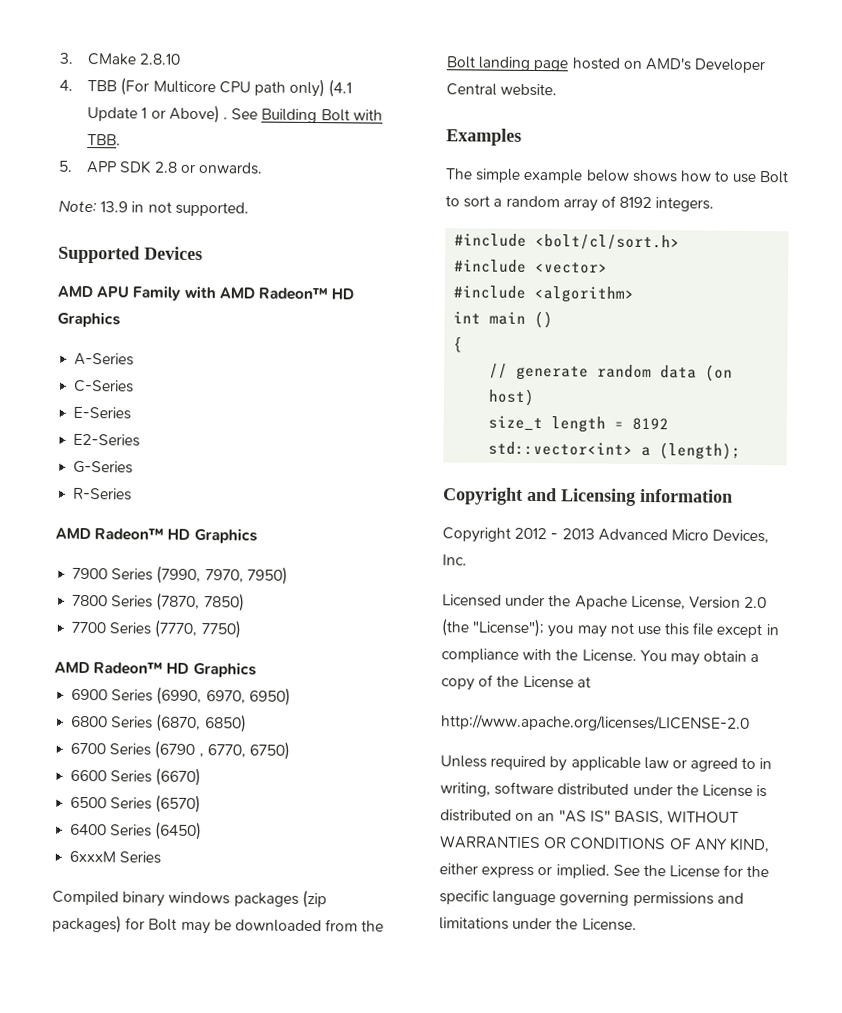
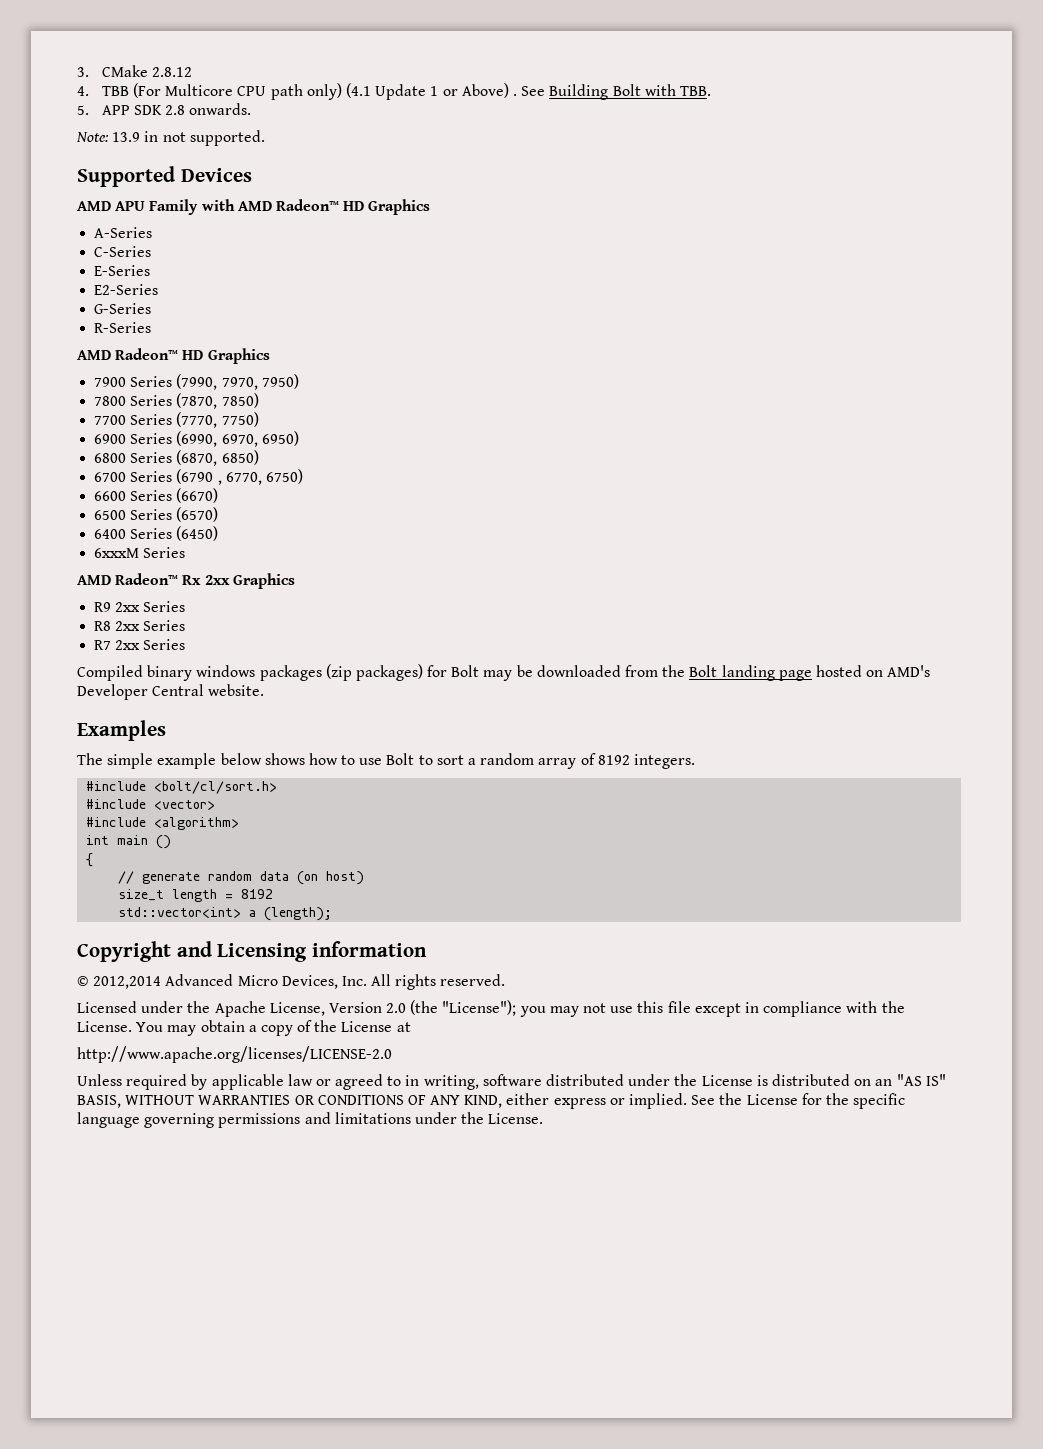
[139,53,182,65] 2.8.10 -> [152,67,193,77] 2.8.12
[179,163,196,173] or -> (186, 110) none
[54,661,257,678] // AMD Radeon™ HD Graphics -> (259, 419) none
(162, 857) none -> [77,573,295,589] [94,601,186,612] [94,620,186,631] [94,639,186,650] // AMD Radeon™ Rx 2xx Graphics // R9 2xx Series // R8 2xx Series // R7 2xx Series
[442,527,595,543] Copyright 2012 - 2013 -> [77,976,162,989] © 2012,2014
(467, 560) none -> [371,974,506,990] All rights reserved.

